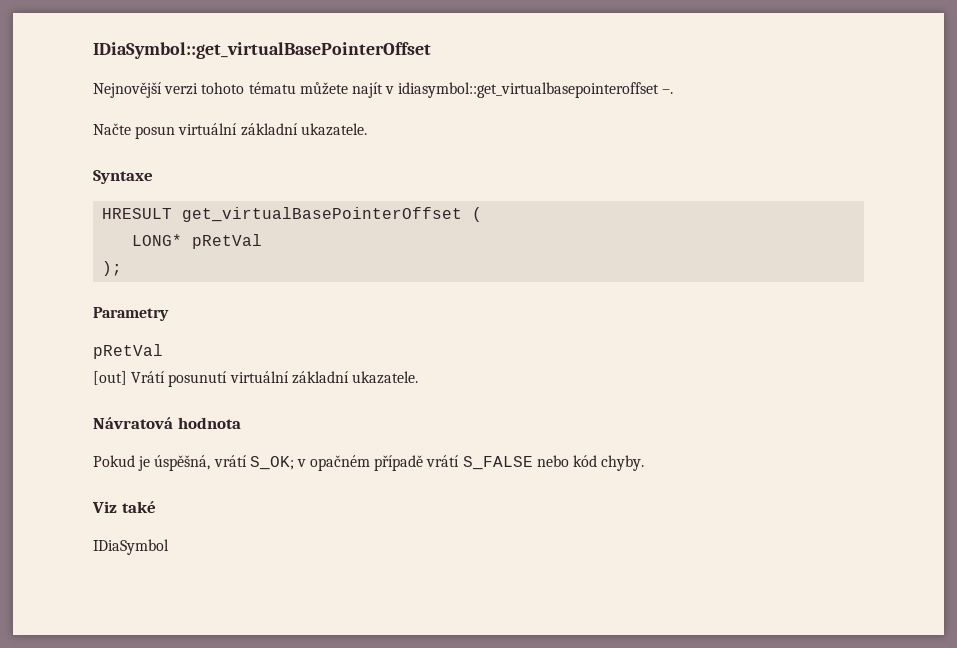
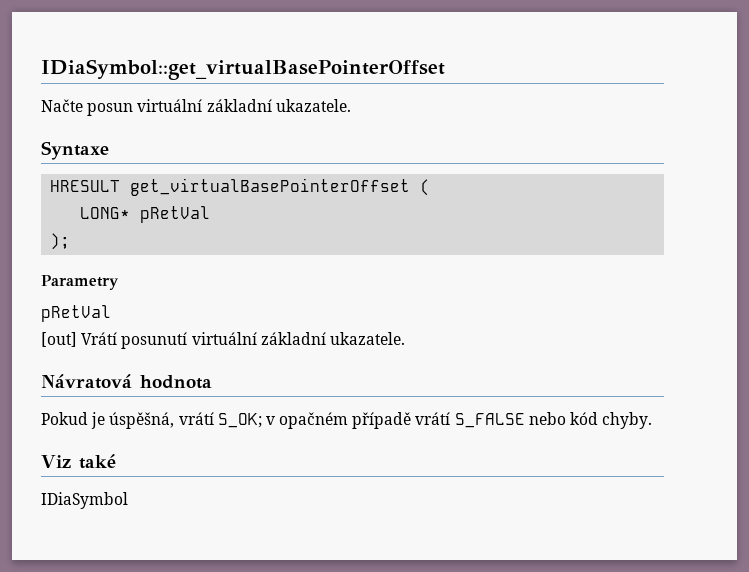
[93,82,674,98] // Nejnovější verzi tohoto tématu můžete najít v idiasymbol::get_virtualbasepointeroffset –. -> (445, 69) none

